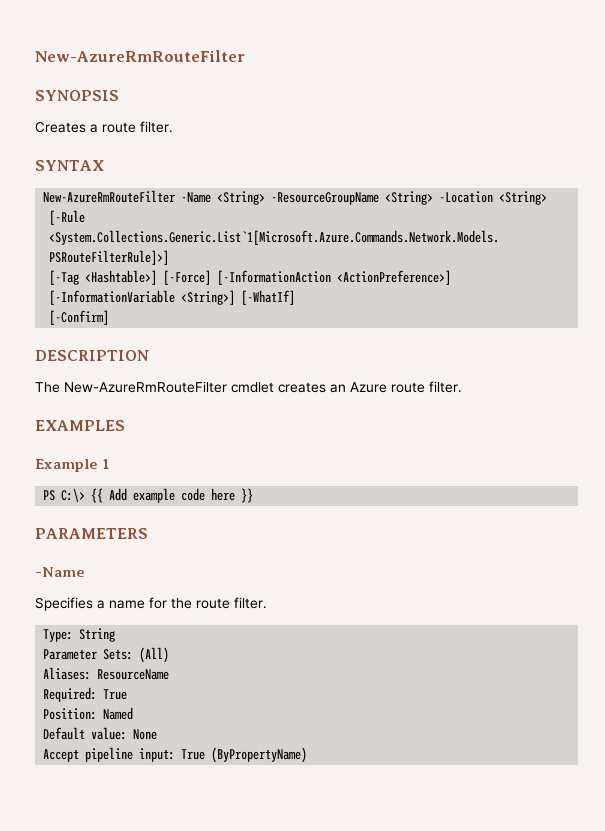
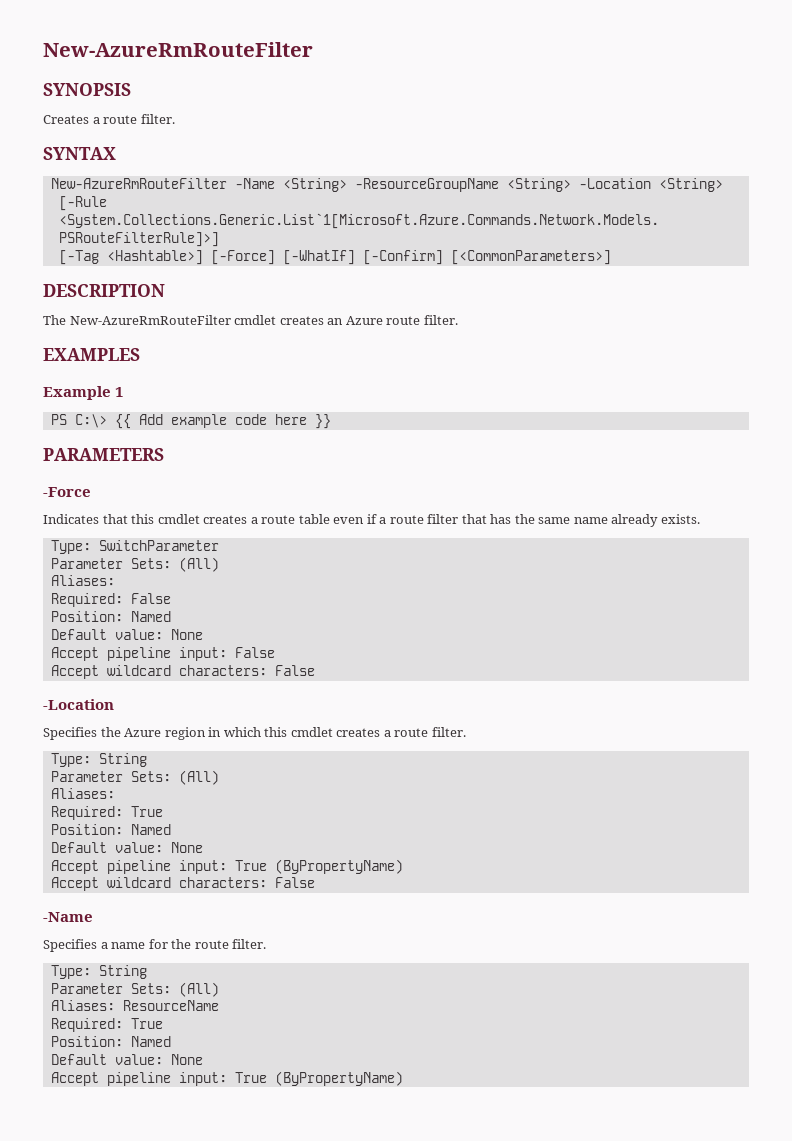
[217,270,452,285] [49,290,236,305] [-InformationAction <ActionPreference>] [-InformationVariable <String>] -> (275, 257) none
(296, 297) // -> (355, 257) none
(110, 317) none -> [450,250,611,265] [<CommonParameters>]
(148, 533) none -> [43,487,91,497] [43,514,700,527] [50,540,219,554] [50,557,219,572] [50,575,115,586] [50,593,171,607] [50,611,171,622] [50,629,203,640] [50,647,275,661] [50,665,315,679] [43,699,114,710] [43,727,466,740] [50,753,147,767] [50,770,219,785] [50,788,115,799] [50,806,163,820] [50,824,171,835] [50,842,203,853] [50,859,403,874] [50,877,315,891] // -Force // Indicates that this cmdlet creates a route table even if a route filter that has the same name already exists. // Type: SwitchParameter // Parameter Sets: (All) // Aliases: // Required: False // Position: Named // Default value: None // Accept pipeline input: False // Accept wildcard characters: False // -Location // Specifies the Azure region in which this cmdlet creates a route filter. // Type: String // Parameter Sets: (All) // Aliases: // Required: True // Position: Named // Default value: None // Accept pipeline input: True (ByPropertyName) // Accept wildcard characters: False

